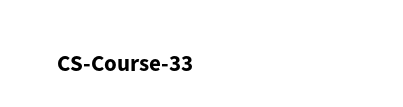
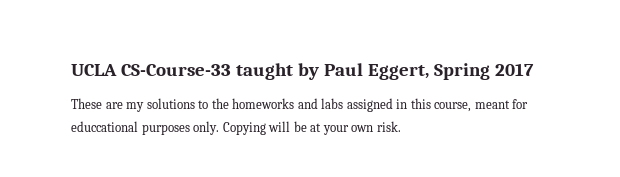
[57,56,193,71] CS-Course-33 -> [71,63,534,80] [71,98,529,112] [71,121,401,135] UCLA CS-Course-33 taught by Paul Eggert, Spring 2017 // These are my solutions to the homeworks and labs assigned in this course, meant for educcational purposes only. Copying will be at your own risk.

